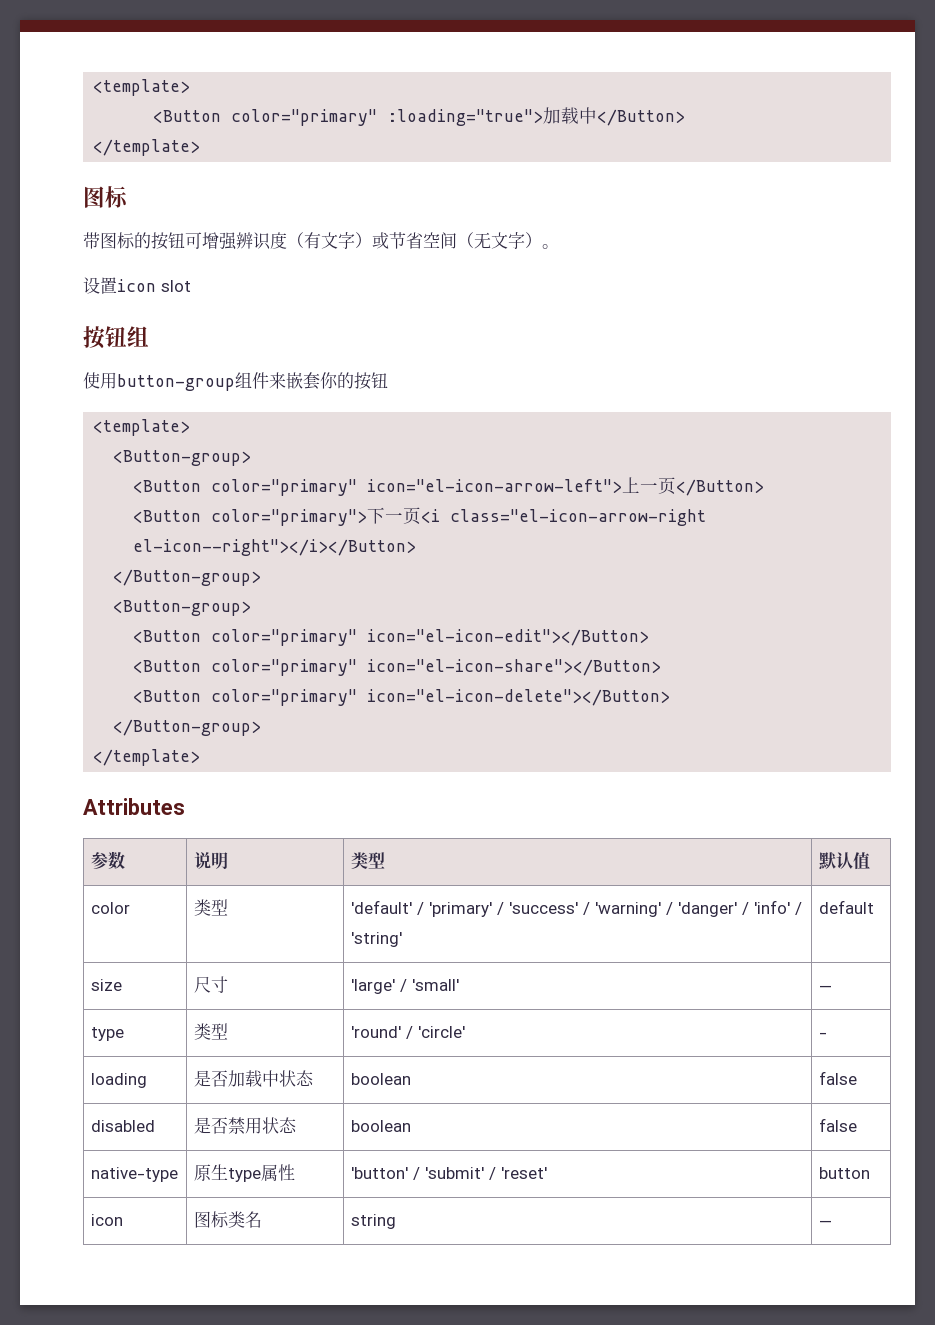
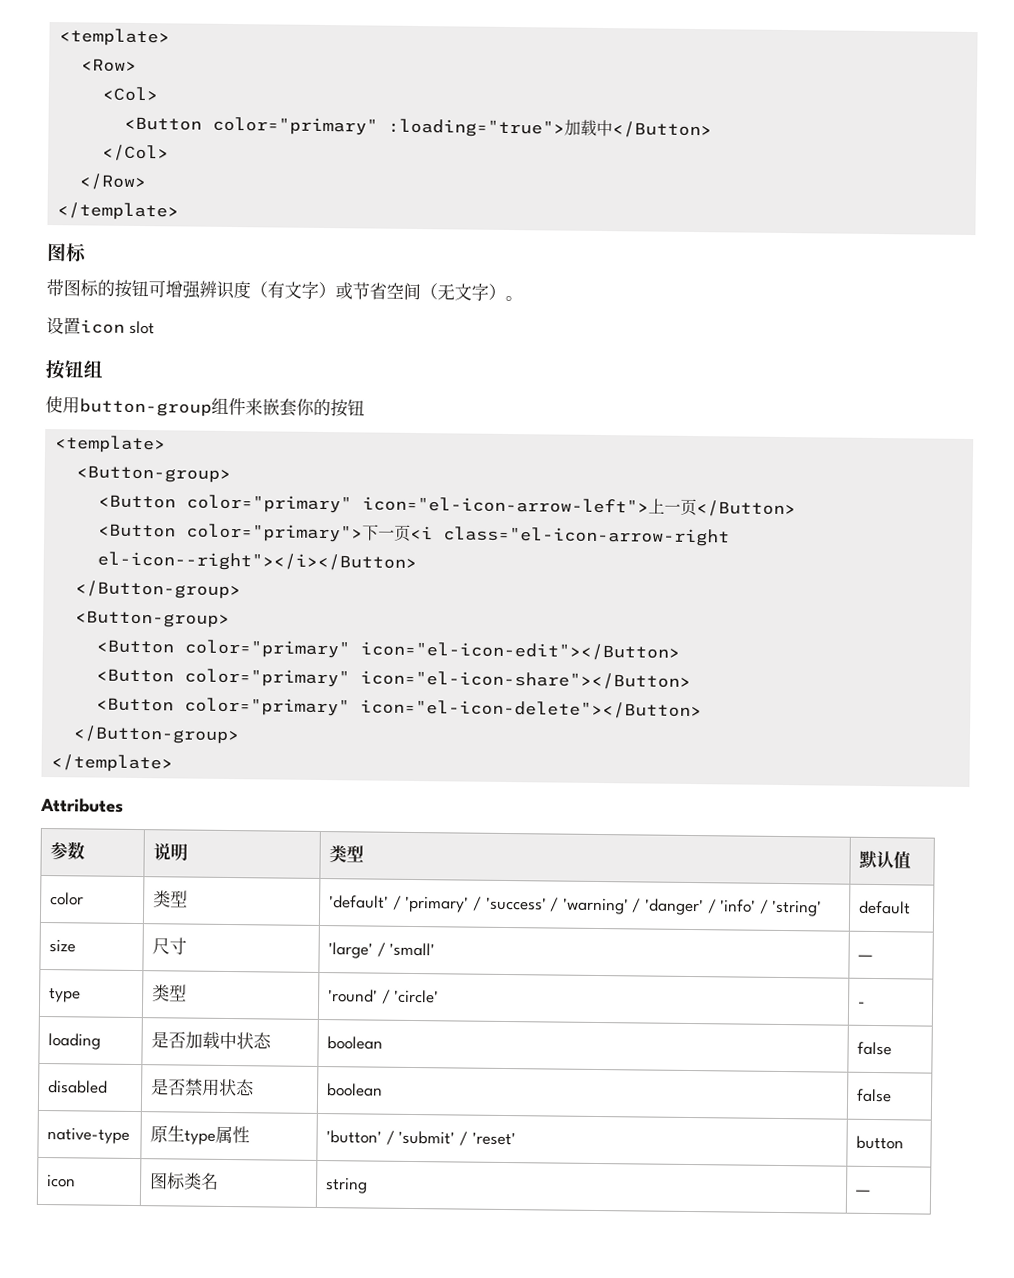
[93,79,191,96] <template> -> [59,28,171,47] [81,58,138,72] [102,86,159,102] <template> // <Row> // <Col>
(686, 117) none -> [102,144,170,162] [79,173,148,191] // </Col> // </Row>

